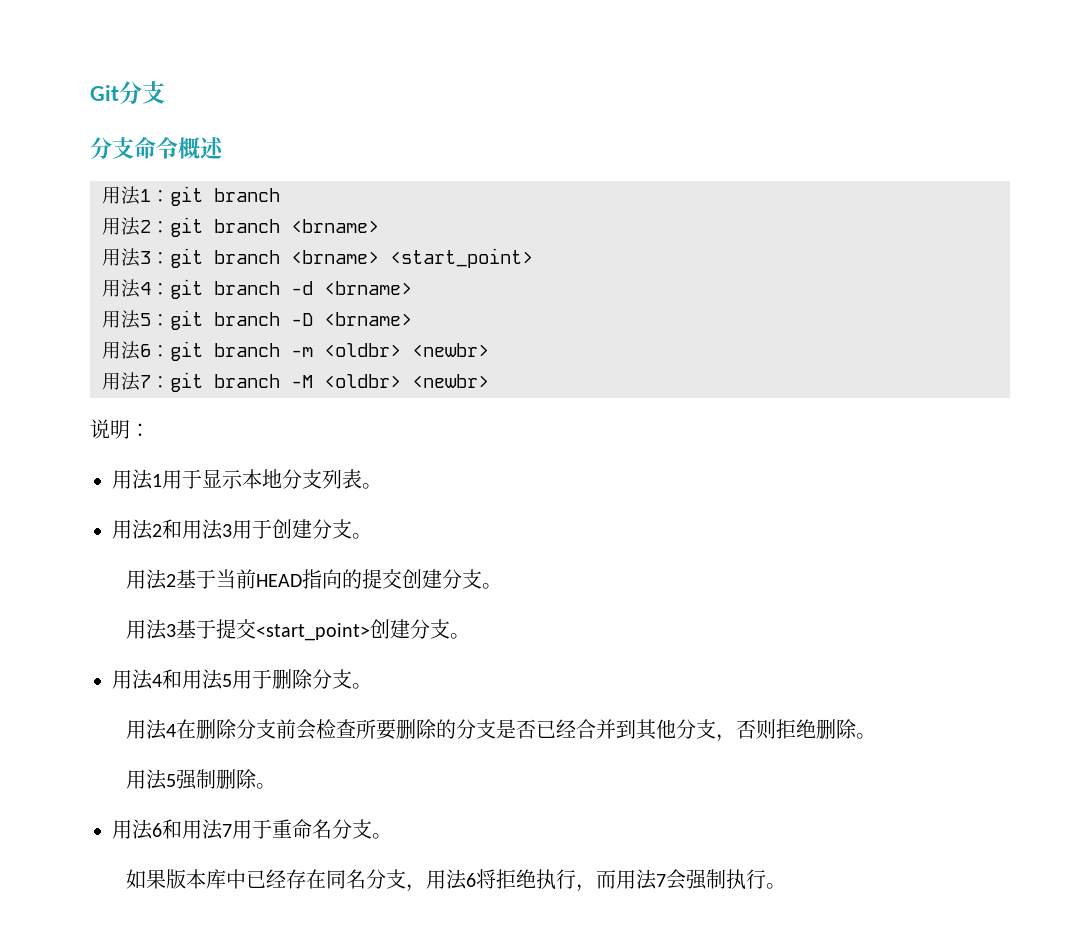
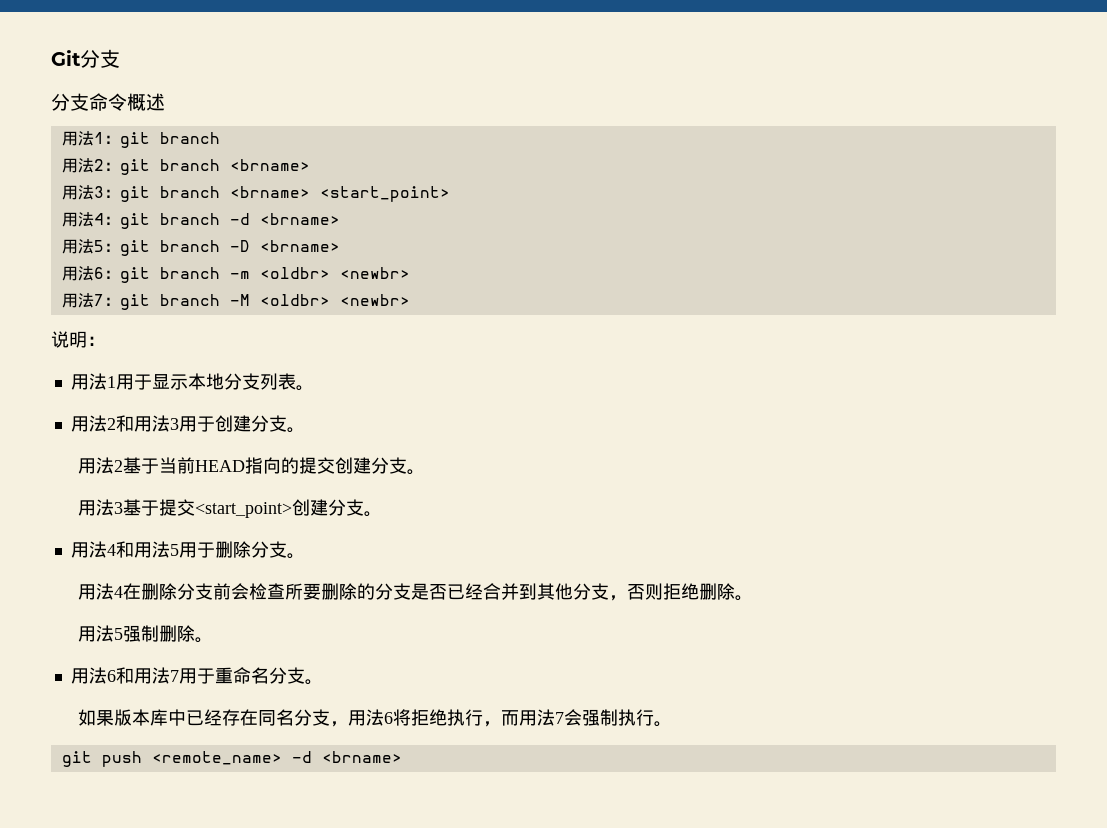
(786, 886) none -> [61,751,402,767] // git push <remote_name> -d <brname>

